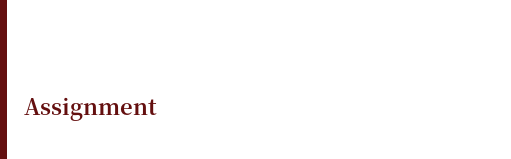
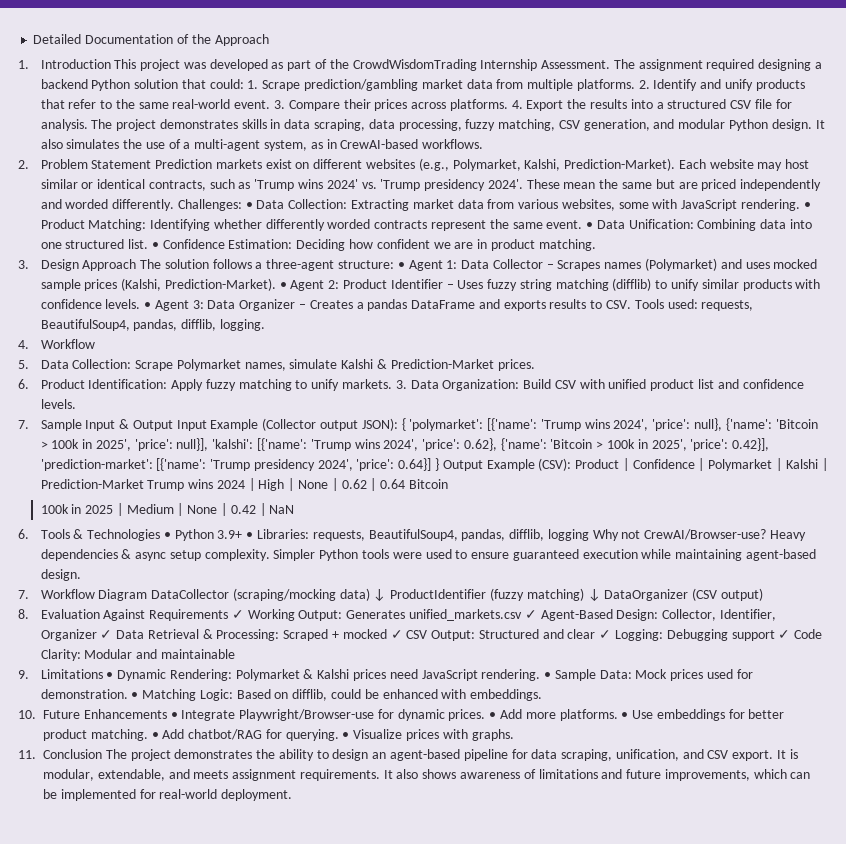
[24,97,157,121] Assignment -> [33,34,269,46] [18,59,823,71] [40,79,805,91] [40,99,792,111] [40,119,825,131] [40,139,484,151] [18,158,810,171] [40,179,822,191] [40,199,811,211] [40,219,813,231] [40,239,596,251] [18,258,818,271] [40,278,821,291] [40,299,754,311] [40,319,265,331] [18,339,95,349] [18,359,535,371] [18,379,804,391] [40,399,76,409] [18,418,818,431] [40,438,770,451] [40,458,828,471] [40,478,448,491] [40,503,295,516] [18,529,807,541] [40,549,817,561] [40,569,81,581] [18,588,763,602] [18,609,776,621] [40,629,823,641] [40,649,235,661] [18,669,753,681] [40,689,543,701] [18,709,785,721] [43,729,514,741] [18,749,798,761] [43,769,811,781] [43,789,293,801] Detailed Documentation of the Approach // 1. Introduction This project was developed as part of the CrowdWisdomTrading Internship Assessment. The assignment required designing a backend Python solution that could: 1. Scrape prediction/gambling market data from multiple platforms. 2. Identify and unify products that refer to the same real-world event. 3. Compare their prices across platforms. 4. Export the results into a structured CSV file for analysis. The project demonstrates skills in data scraping, data processing, fuzzy matching, CSV generation, and modular Python design. It also simulates the use of a multi-agent system, as in CrewAI-based workflows. // 2. Problem Statement Prediction markets exist on different websites (e.g., Polymarket, Kalshi, Prediction-Market). Each website may host similar or identical contracts, such as 'Trump wins 2024' vs. 'Trump presidency 2024'. These mean the same but are priced independently and worded differently. Challenges: • Data Collection: Extracting market data from various websites, some with JavaScript rendering. • Product Matching: Identifying whether differently worded contracts represent the same event. • Data Unification: Combining data into one structured list. • Confidence Estimation: Deciding how confident we are in product matching. // 3. Design Approach The solution follows a three-agent structure: • Agent 1: Data Collector – Scrapes names (Polymarket) and uses mocked sample prices (Kalshi, Prediction-Market). • Agent 2: Product Identifier – Uses fuzzy string matching (difflib) to unify similar products with confidence levels. • Agent 3: Data Organizer – Creates a pandas DataFrame and exports results to CSV. Tools used: requests, BeautifulSoup4, pandas, difflib, logging. // 4. Workflow // 5. Data Collection: Scrape Polymarket names, simulate Kalshi & Prediction-Market prices. // 6. Product Identification: Apply fuzzy matching to unify markets. 3. Data Organization: Build CSV with unified product list and confidence levels. // 7. Sample Input & Output Input Example (Collector output JSON): { 'polymarket': [{'name': 'Trump wins 2024', 'price': null}, {'name': 'Bitcoin > 100k in 2025', 'price': null}], 'kalshi': [{'name': 'Trump wins 2024', 'price': 0.62}, {'name': 'Bitcoin > 100k in 2025', 'price': 0.42}], 'prediction-market': [{'name': 'Trump presidency 2024', 'price': 0.64}] } Output Example (CSV): Product | Confidence | Polymarket | Kalshi | Prediction-Market Trump wins 2024 | High | None | 0.62 | 0.64 Bitcoin // 100k in 2025 | Medium | None | 0.42 | NaN // 6. Tools & Technologies • Python 3.9+ • Libraries: requests, BeautifulSoup4, pandas, difflib, logging Why not CrewAI/Browser-use? Heavy dependencies & async setup complexity. Simpler Python tools were used to ensure guaranteed execution while maintaining agent-based design. // 7. Workflow Diagram DataCollector (scraping/mocking data) ↓ ProductIdentifier (fuzzy matching) ↓ DataOrganizer (CSV output) // 8. Evaluation Against Requirements ✓ Working Output: Generates unified_markets.csv ✓ Agent-Based Design: Collector, Identifier, Organizer ✓ Data Retrieval & Processing: Scraped + mocked ✓ CSV Output: Structured and clear ✓ Logging: Debugging support ✓ Code Clarity: Modular and maintainable // 9. Limitations • Dynamic Rendering: Polymarket & Kalshi prices need JavaScript rendering. • Sample Data: Mock prices used for demonstration. • Matching Logic: Based on difflib, could be enhanced with embeddings. // 10. Future Enhancements • Integrate Playwright/Browser-use for dynamic prices. • Add more platforms. • Use embeddings for better product matching. • Add chatbot/RAG for querying. • Visualize prices with graphs. // 11. Conclusion The project demonstrates the ability to design an agent-based pipeline for data scraping, unification, and CSV export. It is modular, extendable, and meets assignment requirements. It also shows awareness of limitations and future improvements, which can be implemented for real-world deployment.

